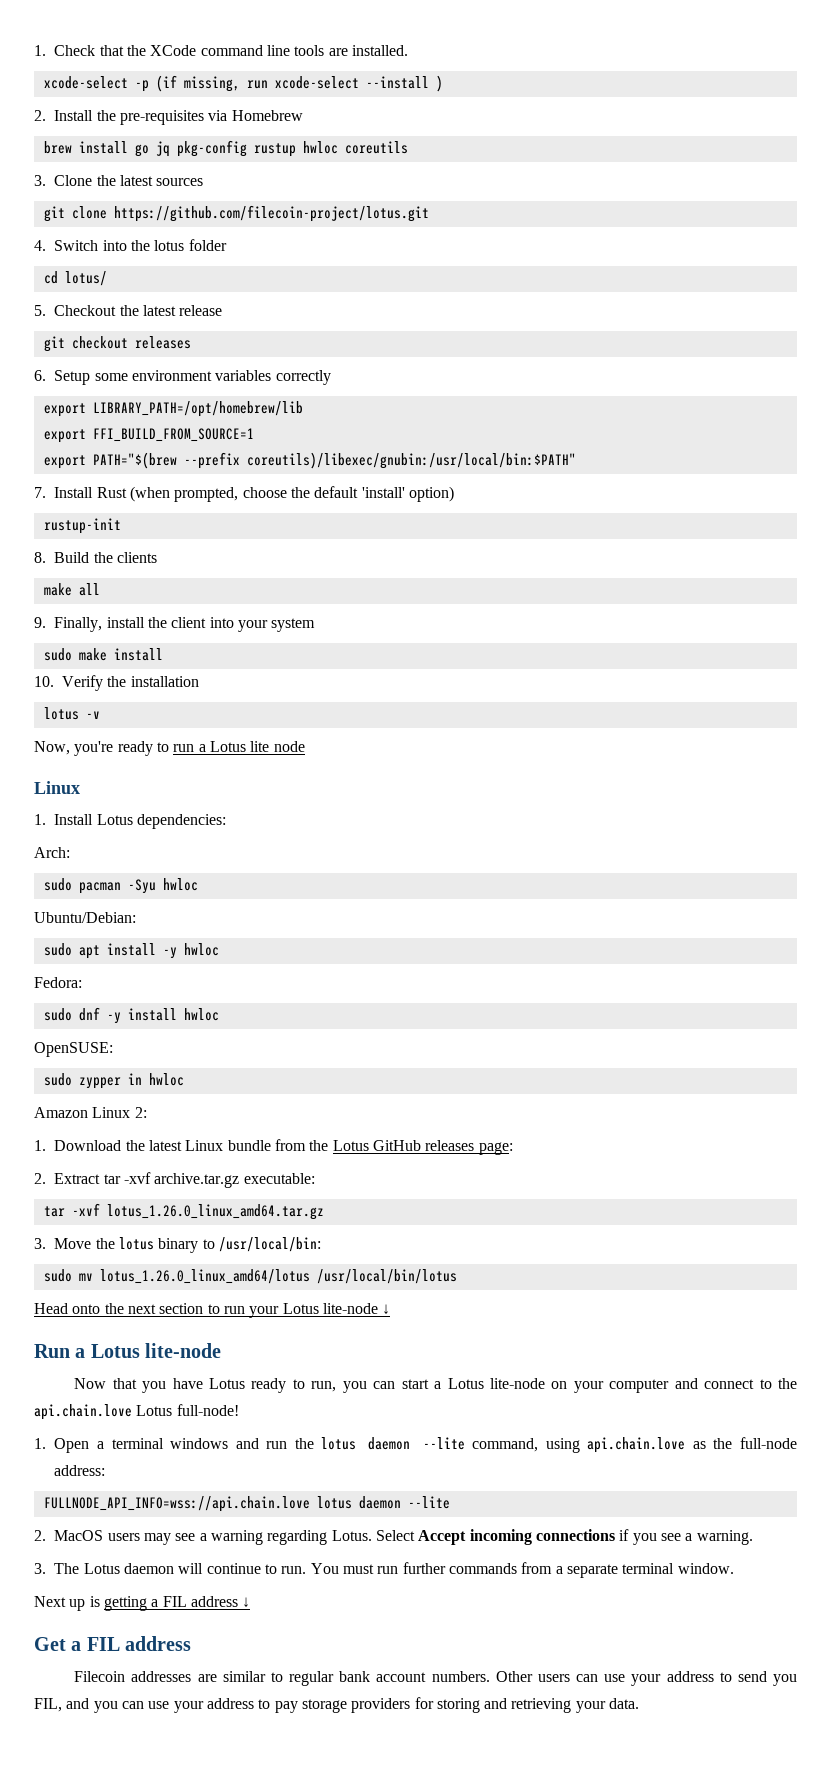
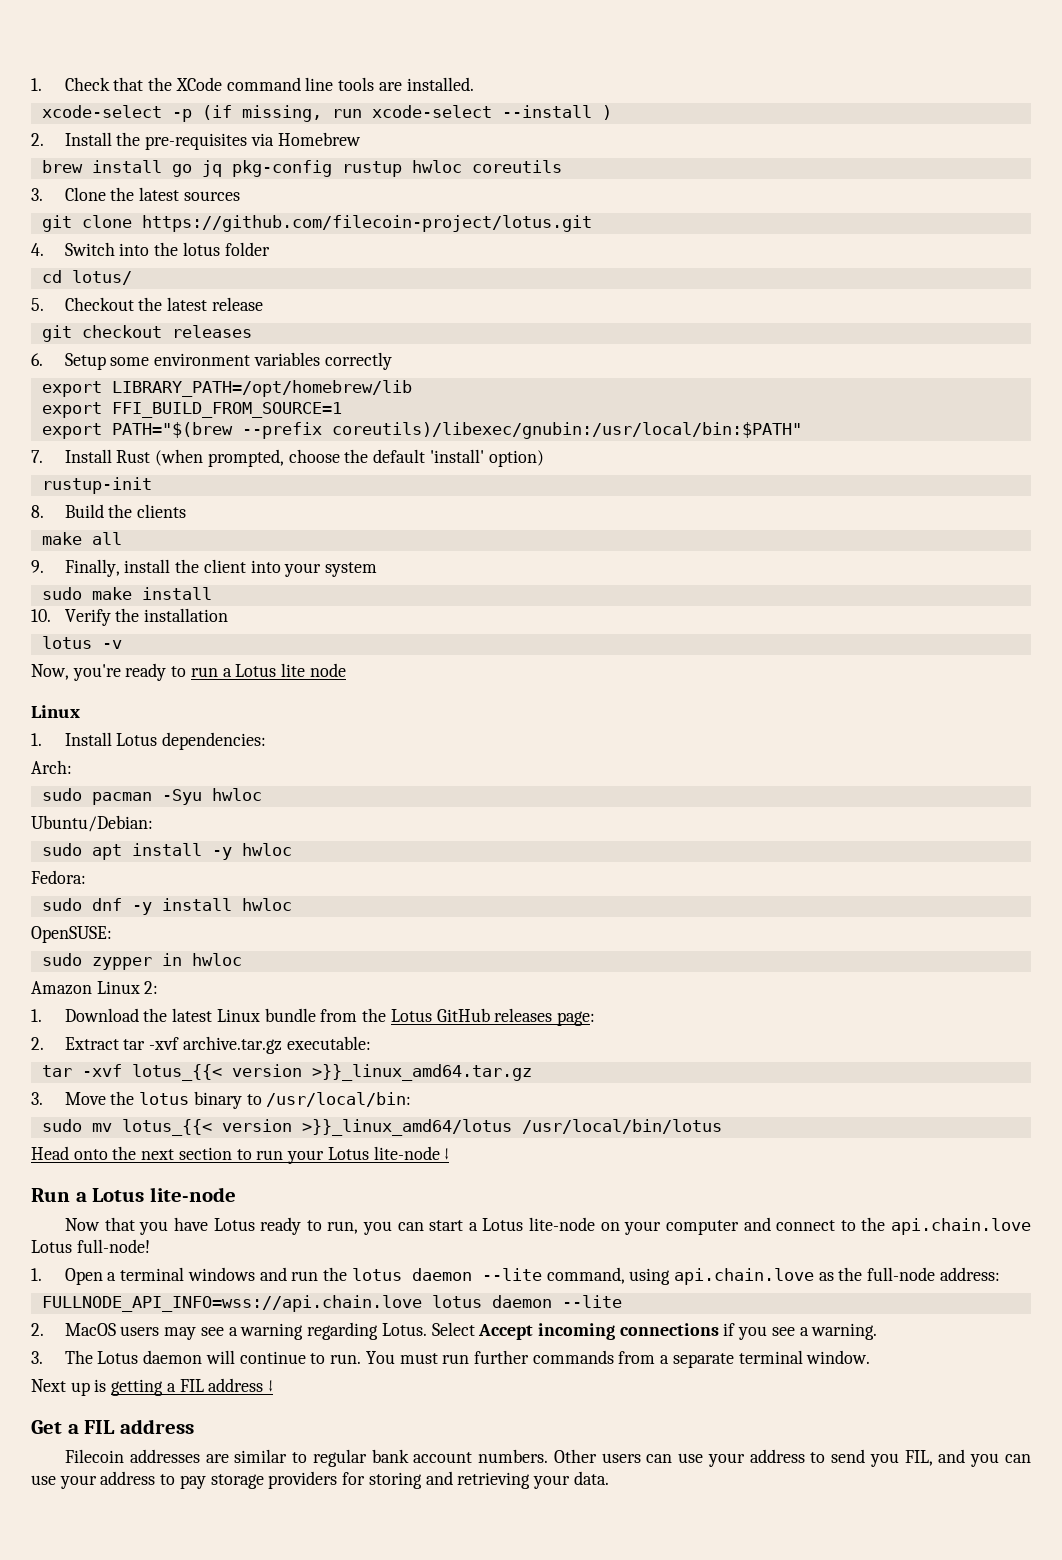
[106,1204,324,1220] lotus_1.26.0_linux_amd64.tar.gz -> [131,1064,532,1081] lotus_{{< version >}}_linux_amd64.tar.gz
[99,1269,310,1284] lotus_1.26.0_linux_amd64/lotus -> [121,1119,512,1136] lotus_{{< version >}}_linux_amd64/lotus

